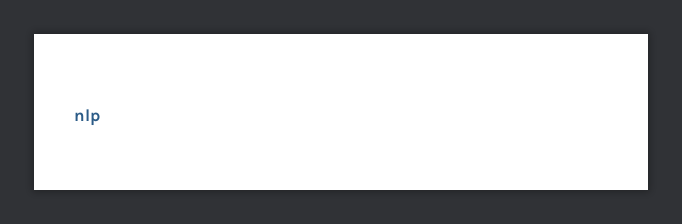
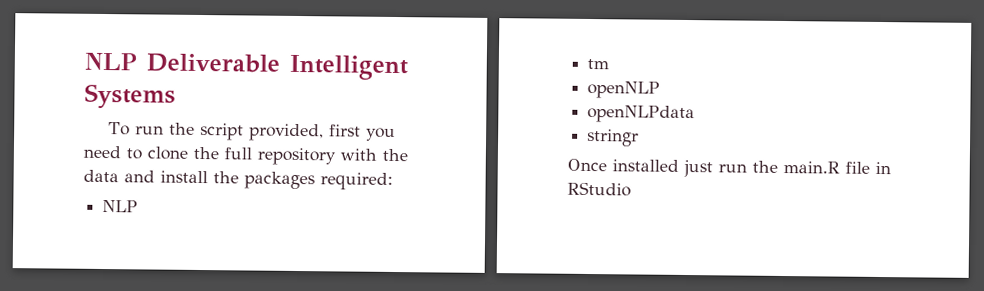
[74,109,100,126] nlp -> [84,52,408,81] [84,83,176,110] [108,122,397,142] [83,145,408,166] [83,169,393,190] [102,199,139,213] [587,58,610,70] [587,80,661,99] [587,104,696,124] [587,128,640,147] [567,158,891,178] [567,181,631,197] NLP Deliverable Intelligent Systems // To run the script provided, first you need to clone the full repository with the data and install the packages required: // NLP // tm // openNLP // openNLPdata // stringr // Once installed just run the main.R file in RStudio

